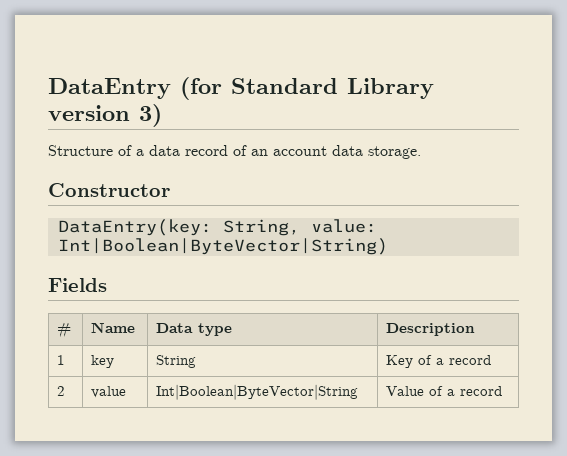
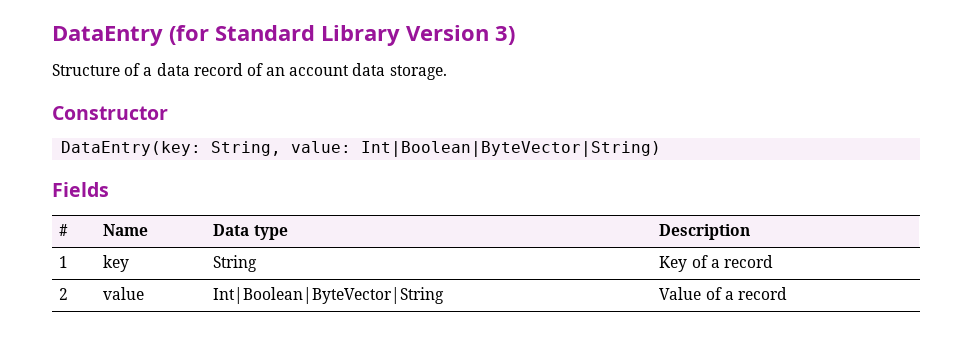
[48,105,130,121] version -> [406,25,489,41] Version

